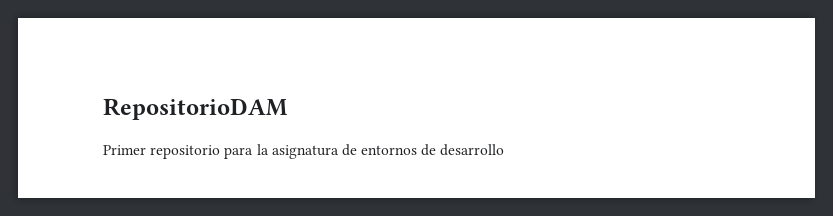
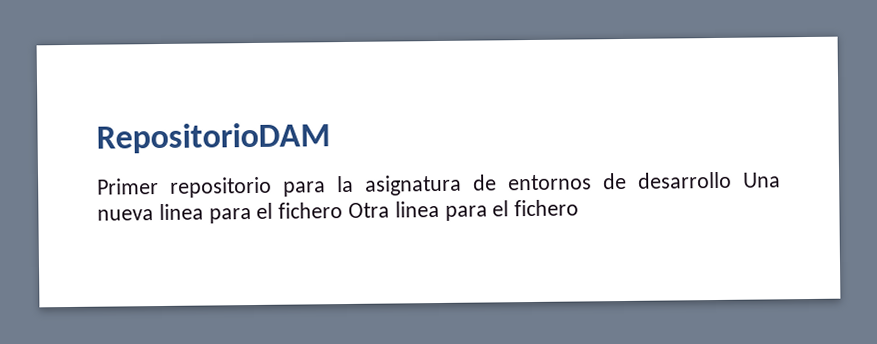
(505, 150) none -> [743,172,781,188] [97,199,580,224] Una nueva linea para el fichero Otra linea para el fichero

